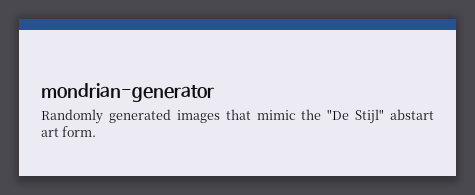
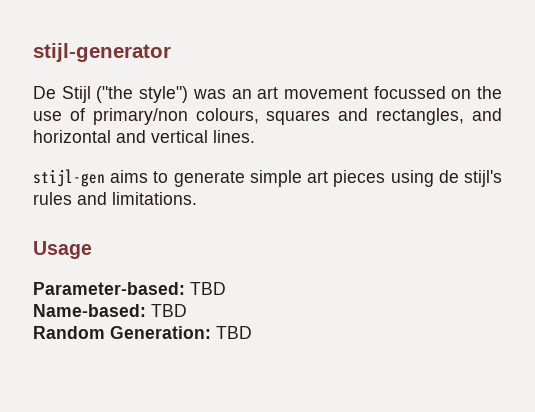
[41,83,214,102] [41,109,434,124] [41,126,97,137] mondrian-generator // Randomly generated images that mimic the "De Stijl" abstart art form. -> [33,43,171,62] [33,86,502,103] [33,108,502,125] [33,130,255,143] [33,169,503,187] [33,192,197,205] [33,241,92,259] [33,282,226,295] [33,304,187,317] [33,326,252,339] stijl-generator // De Stijl ("the style") was an art movement focussed on the use of primary/non colours, squares and rectangles, and horizontal and vertical lines. // stijl-gen aims to generate simple art pieces using de stijl's rules and limitations. // Usage // Parameter-based: TBD // Name-based: TBD // Random Generation: TBD

